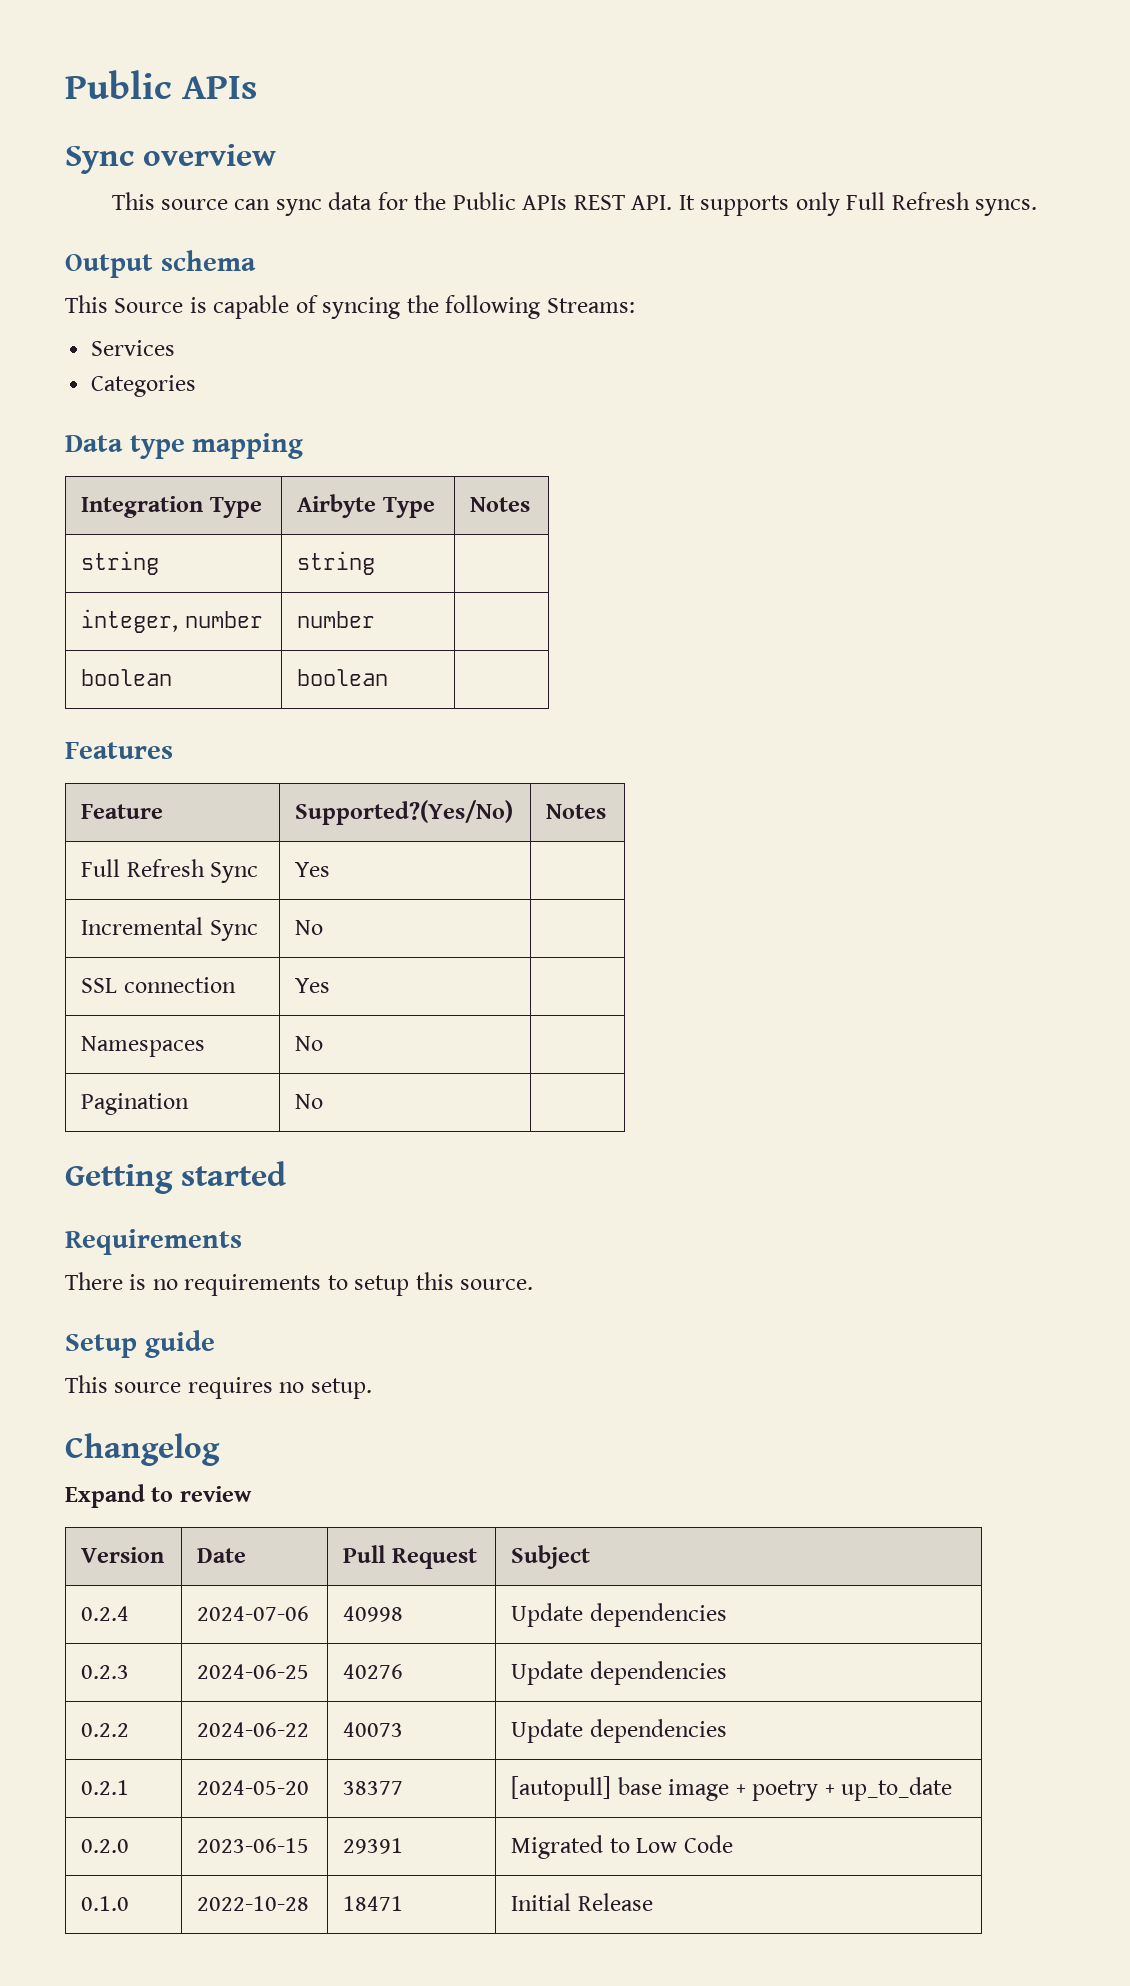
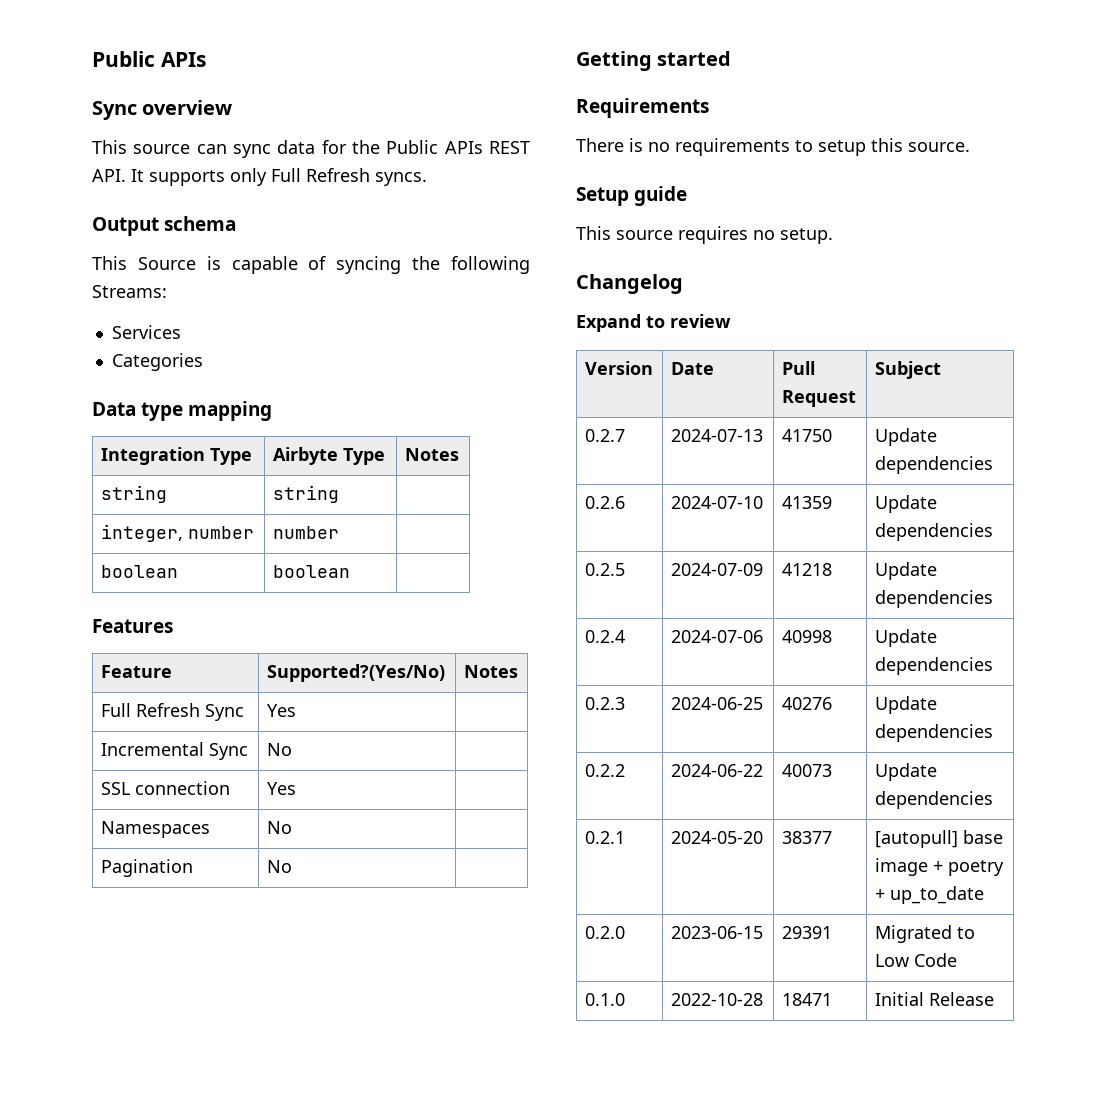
(591, 1557) none -> [584,429,625,442] [670,429,763,442] [781,429,832,442] [874,428,937,446] [874,456,993,474] [584,496,625,509] [670,496,763,509] [781,496,832,509] [874,495,937,513] [874,523,993,541] [584,563,625,576] [670,563,763,576] [781,563,832,576] [874,562,937,580] [874,590,993,608] // 0.2.7 | 2024-07-13 | 41750 | Update dependencies // 0.2.6 | 2024-07-10 | 41359 | Update dependencies // 0.2.5 | 2024-07-09 | 41218 | Update dependencies

